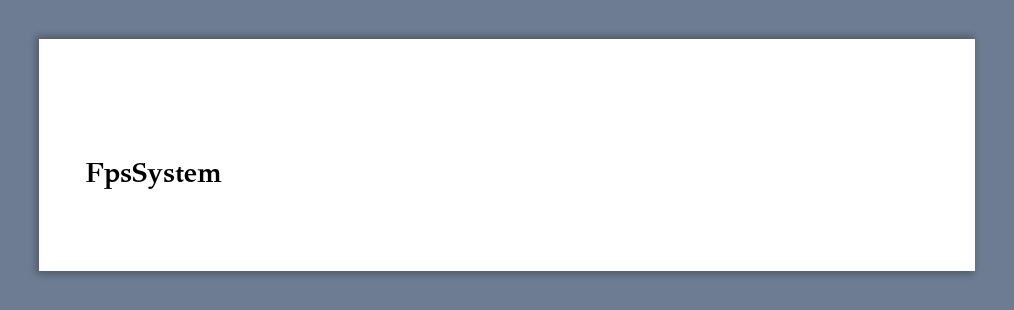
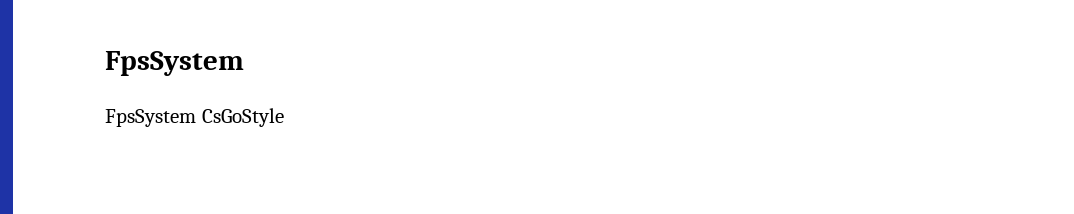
[85,162,222,189] FpsSystem -> [105,51,244,76] [105,108,284,127] FpsSystem // FpsSystem CsGoStyle

